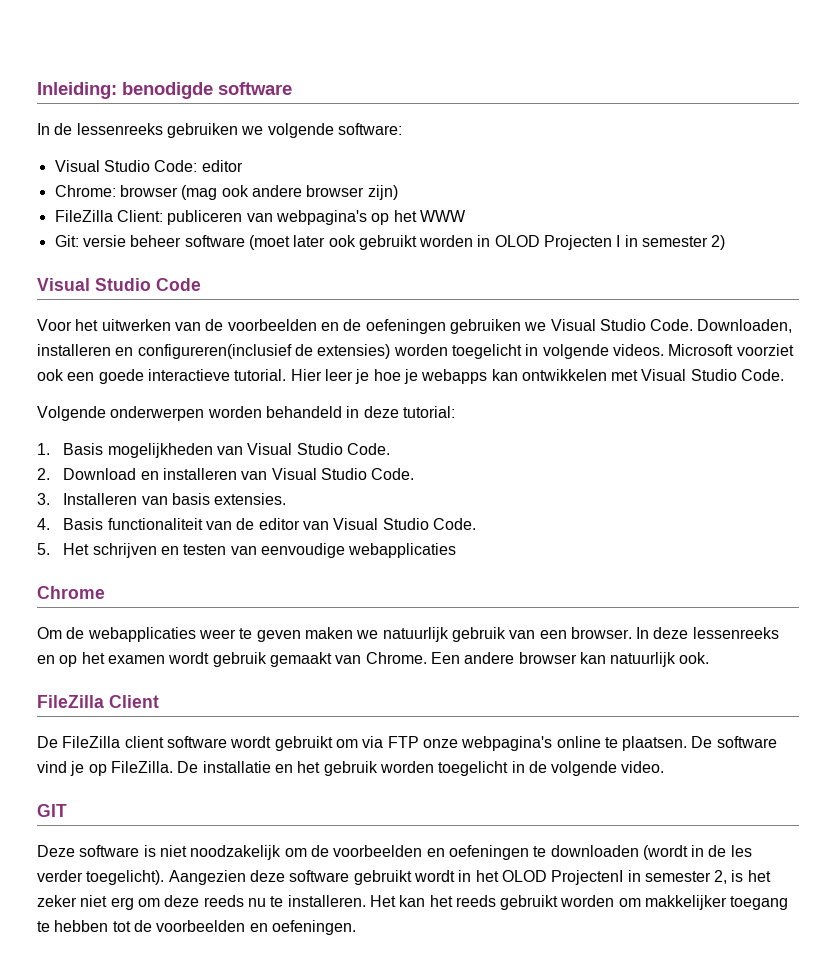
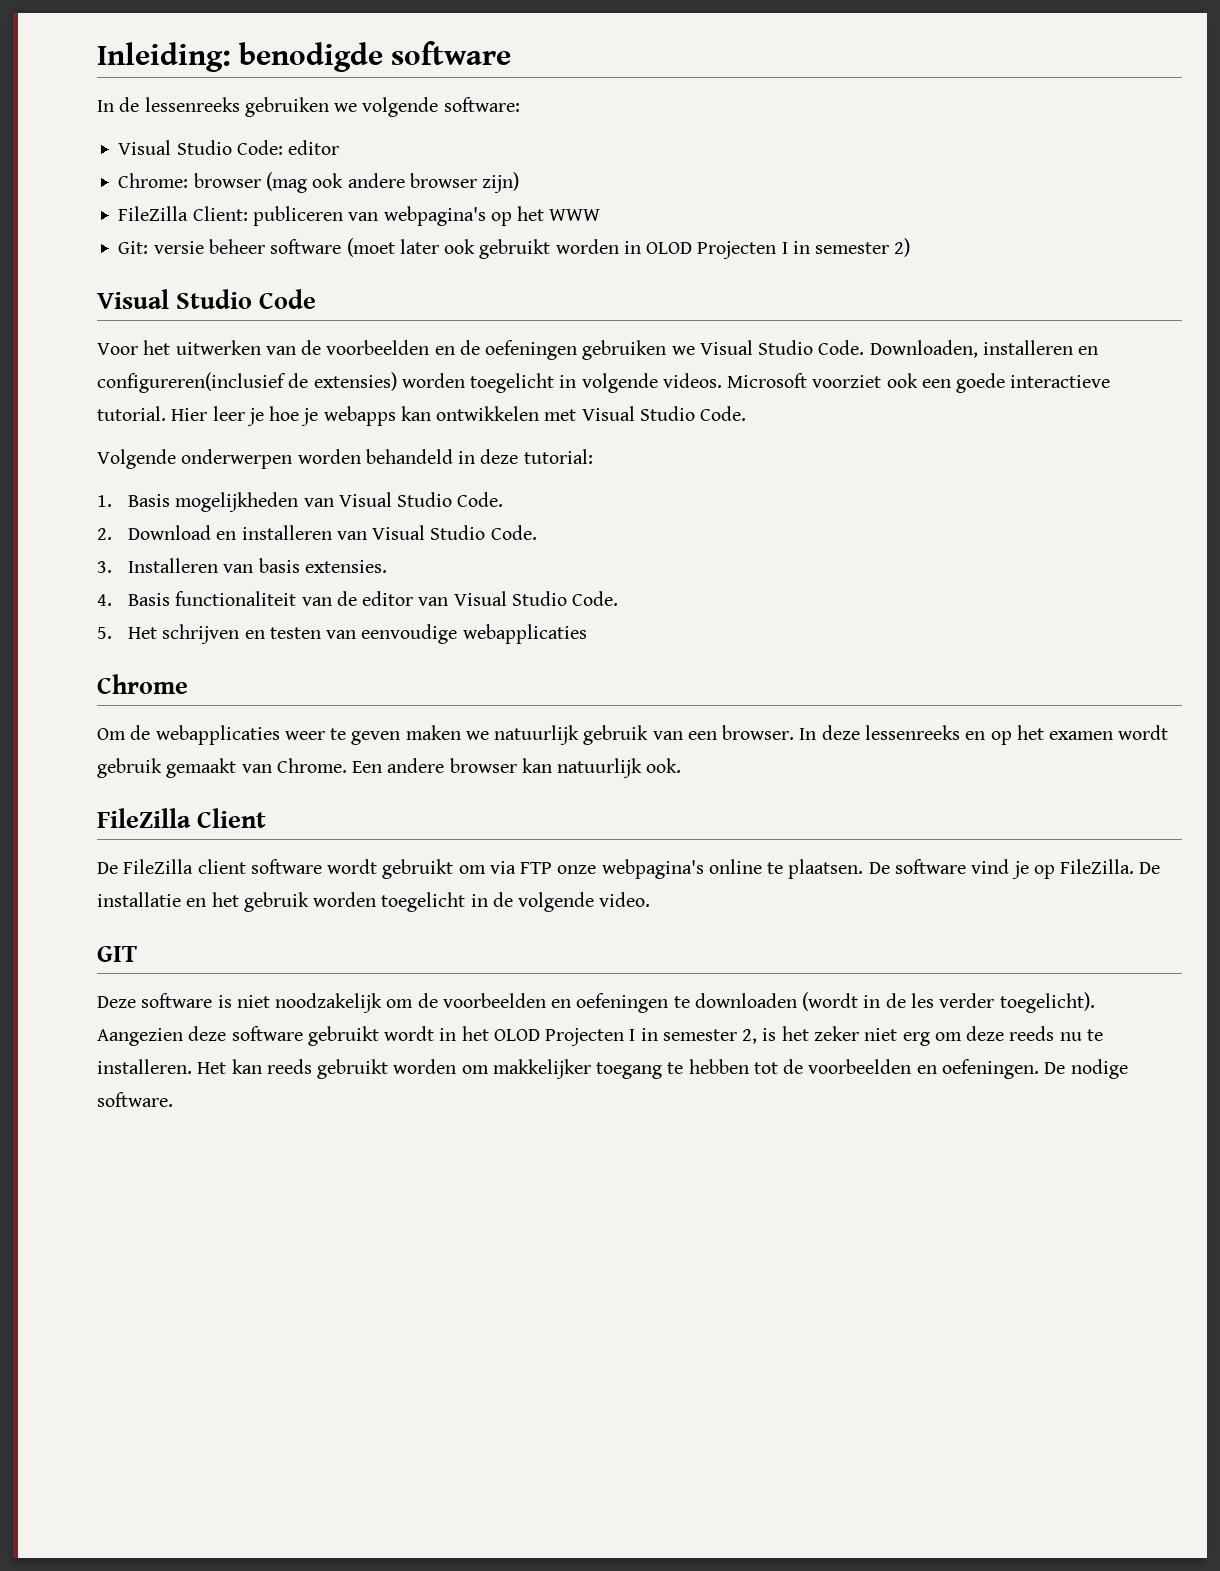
[551,870,624,885] ProjectenI -> [545,1028,636,1046] Projecten I
[429,895,453,907] het -> (262, 1066) none
(356, 927) none -> [1044,1059,1128,1079] [97,1092,173,1107] De nodige software.

